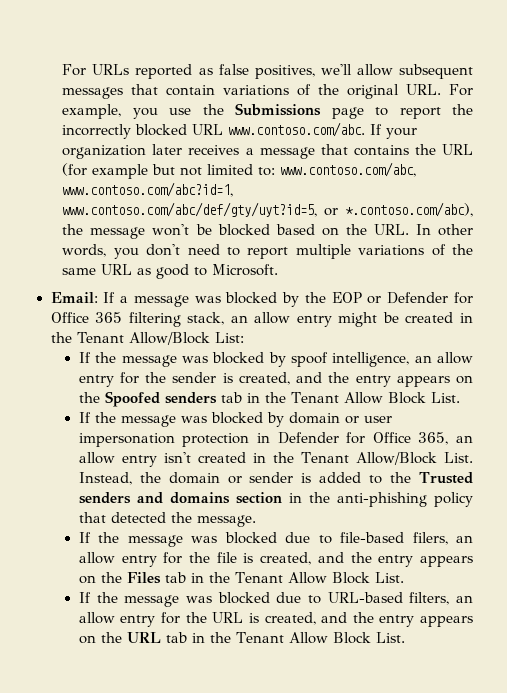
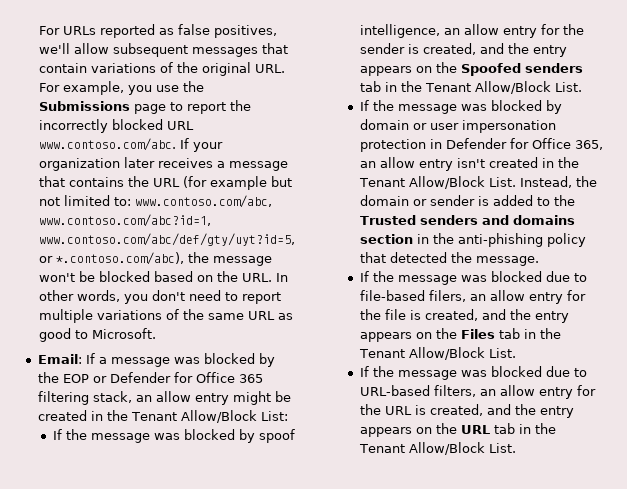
[343,392,426,404] Allow Block -> [474,81,551,94] Allow/Block
[287,572,370,584] Allow Block -> [408,347,485,360] Allow/Block
[288,632,371,644] Allow Block -> [408,442,485,455] Allow/Block

